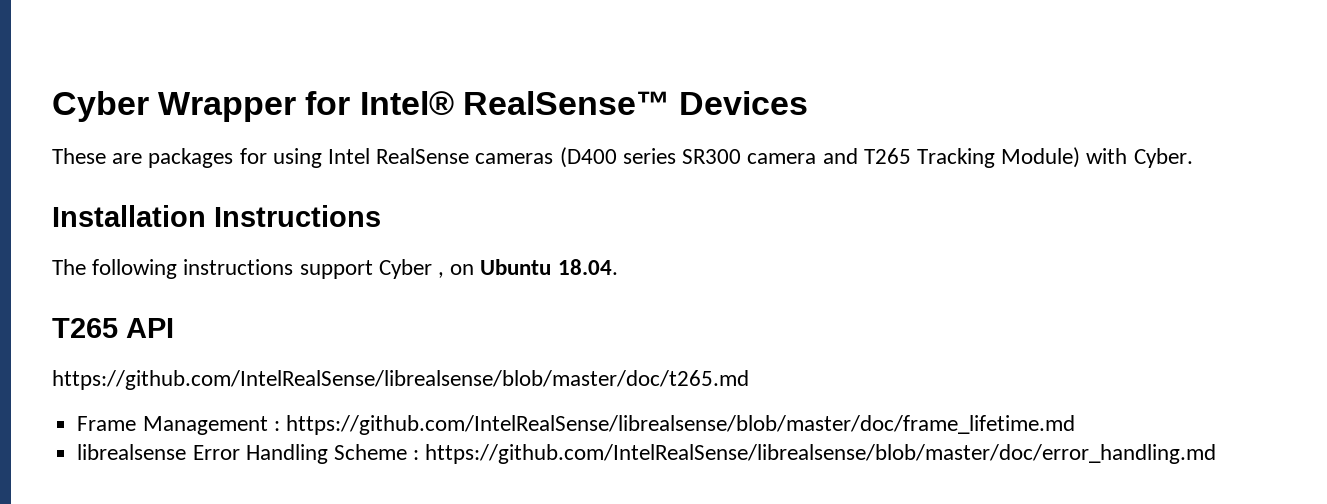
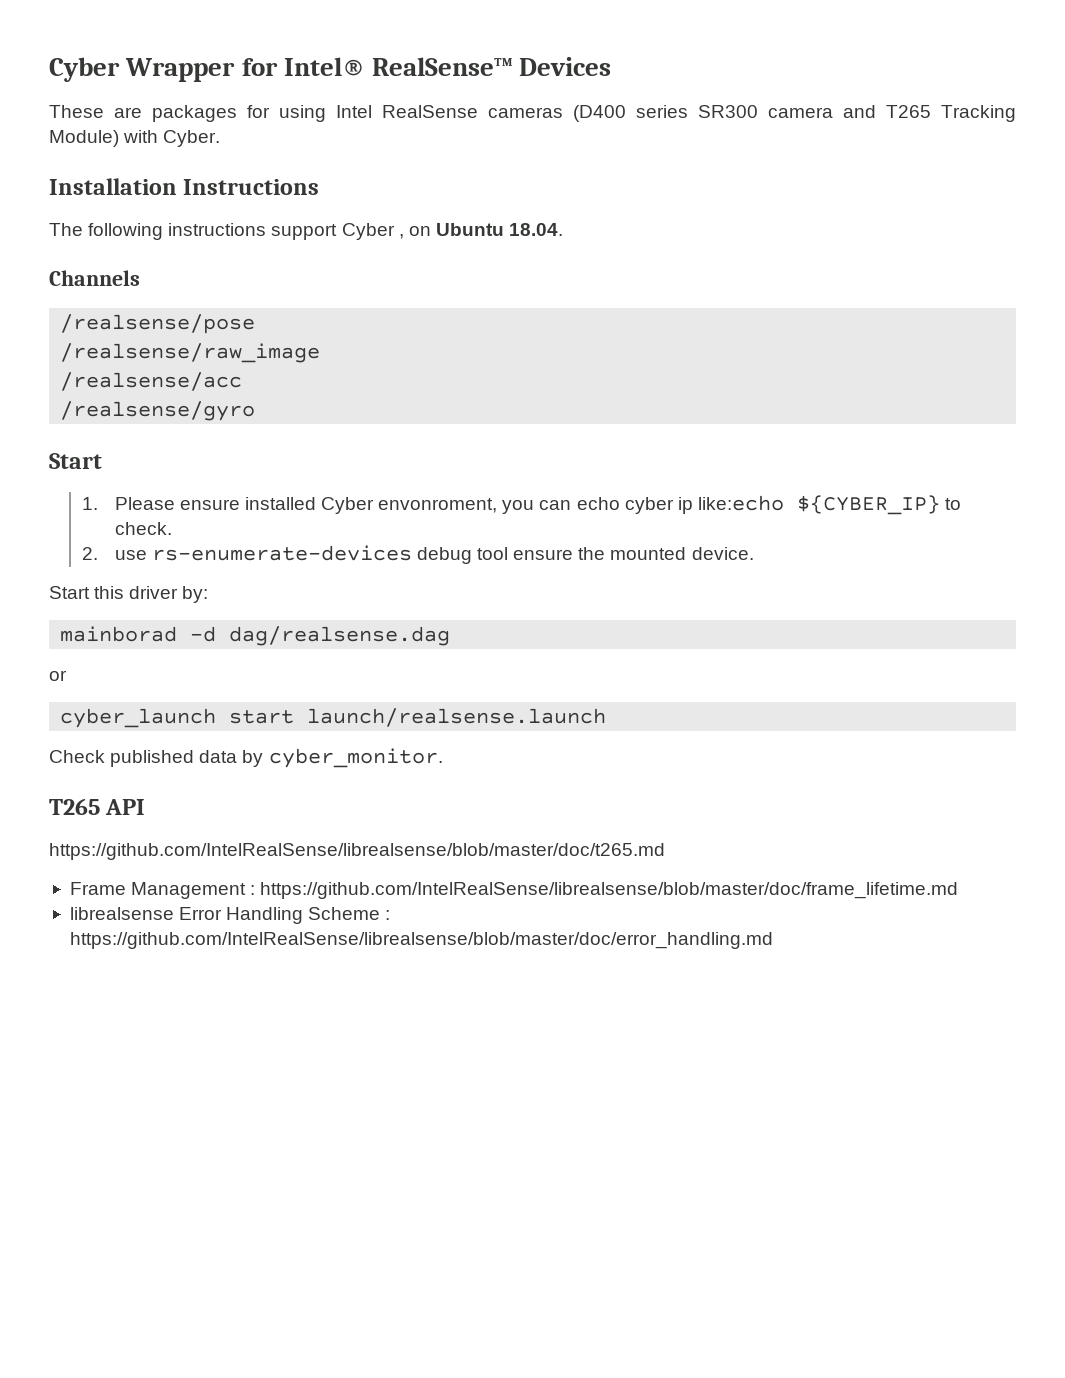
(618, 267) none -> [49,270,140,286] [60,314,256,334] [60,343,321,363] [60,372,243,391] [60,401,256,421] [49,453,102,469] [81,495,962,515] [114,522,172,535] [81,545,754,564] [49,586,209,603] [60,626,451,646] [49,670,67,681] [60,708,607,728] [49,748,443,768] // Channels // /realsense/pose // /realsense/raw_image // /realsense/acc // /realsense/gyro // Start // 1. Please ensure installed Cyber envonroment, you can echo cyber ip like:echo ${CYBER_IP} to check. // 2. use rs-enumerate-devices debug tool ensure the mounted device. // Start this driver by: // mainborad -d dag/realsense.dag // or // cyber_launch start launch/realsense.launch // Check published data by cyber_monitor.

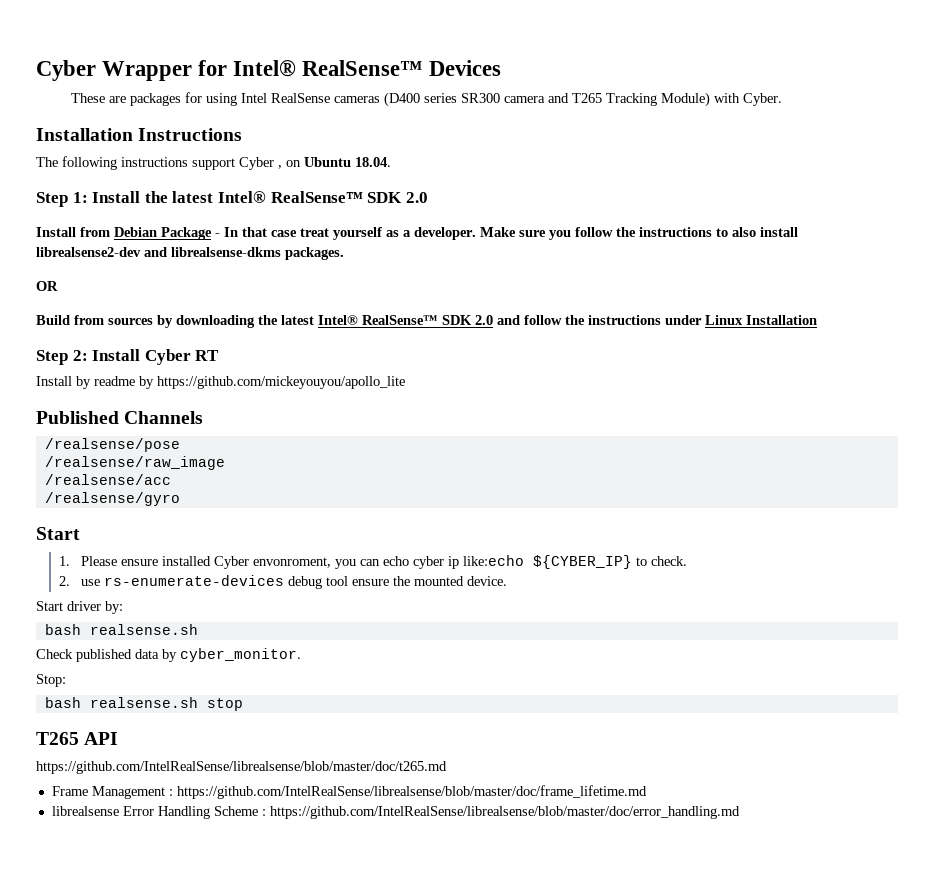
(564, 229) none -> [36,191,428,207] [36,227,798,240] [36,247,344,260] [36,281,58,291] [36,315,817,328] [36,349,220,365] [36,376,405,389] [36,411,119,424] Step 1: Install the latest Intel® RealSense™ SDK 2.0 // Install from Debian Package - In that case treat yourself as a developer. Make sure you follow the instructions to also install librealsense2-dev and librealsense-dkms packages. // OR // Build from sources by downloading the latest Intel® RealSense™ SDK 2.0 and follow the instructions under Linux Installation // Step 2: Install Cyber RT // Install by readme by https://github.com/mickeyouyou/apollo_lite // Published
[94,586,125,599] this -> (63, 606) none
[60,626,451,646] [49,670,67,681] [60,708,607,728] mainborad -d dag/realsense.dag // or // cyber_launch start launch/realsense.launch -> [44,624,198,635] bash realsense.sh
(443, 758) none -> [36,674,66,687] [44,697,243,711] // Stop: // bash realsense.sh stop

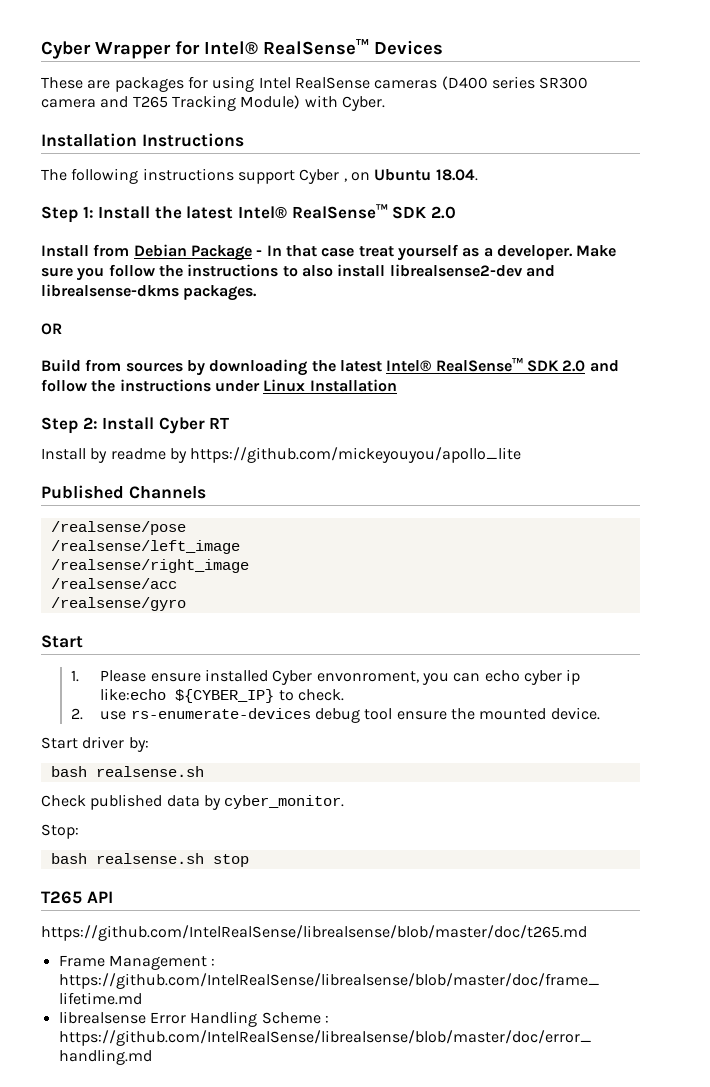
[44,456,225,470] /realsense/raw_image -> [50,540,240,554] [50,559,249,573] /realsense/left_image // /realsense/right_image

